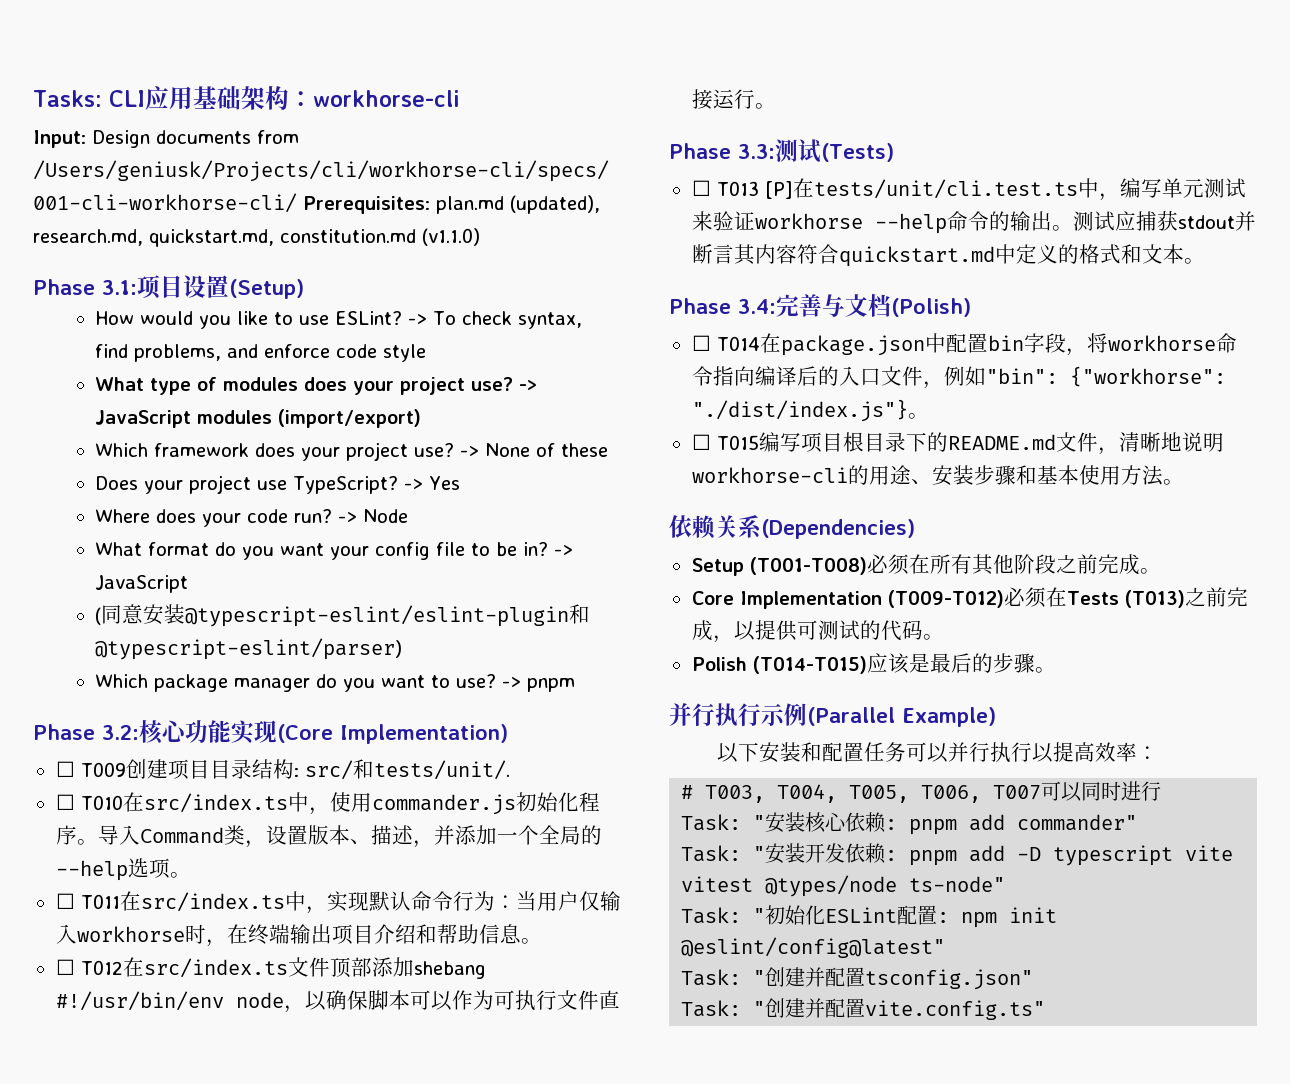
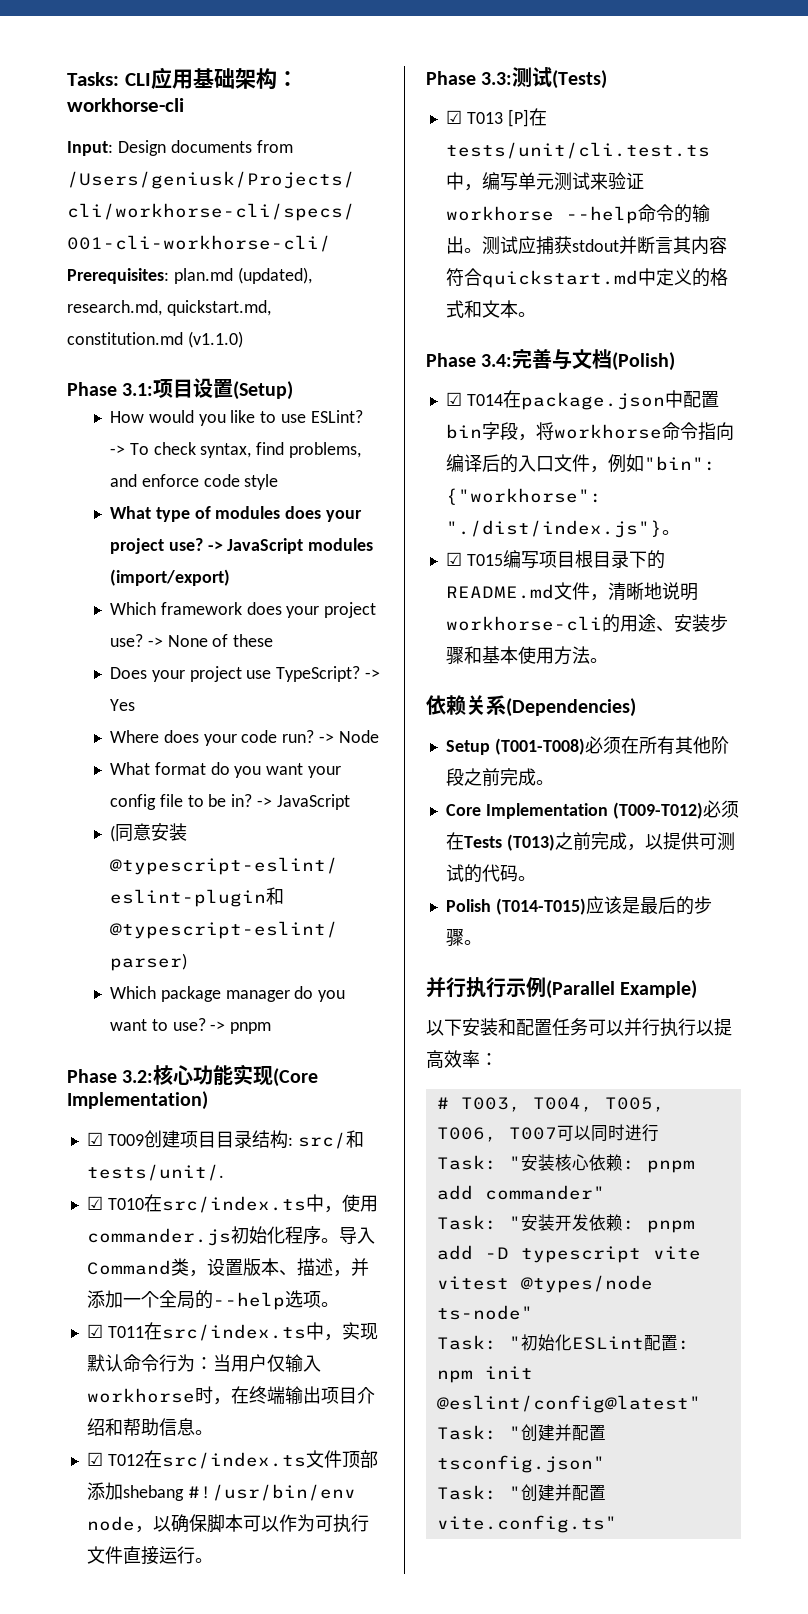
[55,761,75,777] ☐ -> [86,1132,103,1146] ☑
[55,794,75,810] ☐ -> [86,1196,103,1210] ☑
[55,893,75,909] ☐ -> [86,1324,103,1338] ☑
[55,959,75,975] ☐ -> [86,1452,103,1466] ☑
[691,180,711,196] ☐ -> [445,110,462,124] ☑
[691,335,711,351] ☐ -> [445,392,462,406] ☑
[691,434,711,450] ☐ -> [445,552,462,566] ☑

